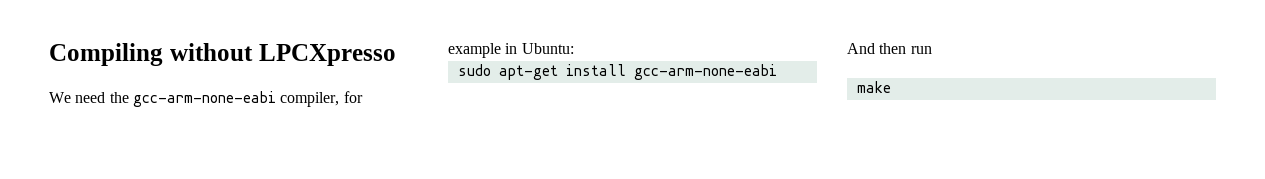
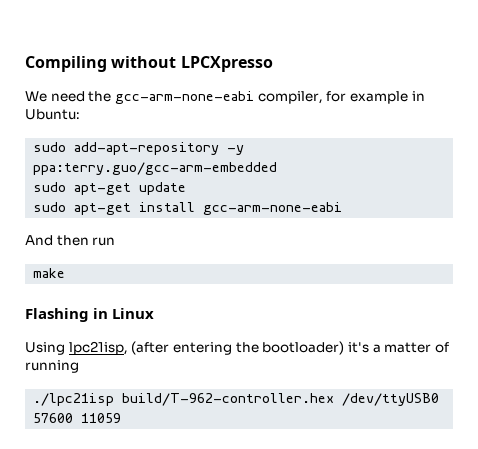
(574, 48) none -> [33,142,245,155] [33,162,278,175] [33,182,187,195] // sudo add-apt-repository -y ppa:terry.guo/gcc-arm-embedded // sudo apt-get update
(891, 87) none -> [25,308,155,322] [25,341,449,355] [25,360,79,373] [33,393,440,406] [33,413,122,423] // Flashing in Linux // Using lpc21isp, (after entering the bootloader) it's a matter of running // ./lpc21isp build/T-962-controller.hex /dev/ttyUSB0 57600 11059

